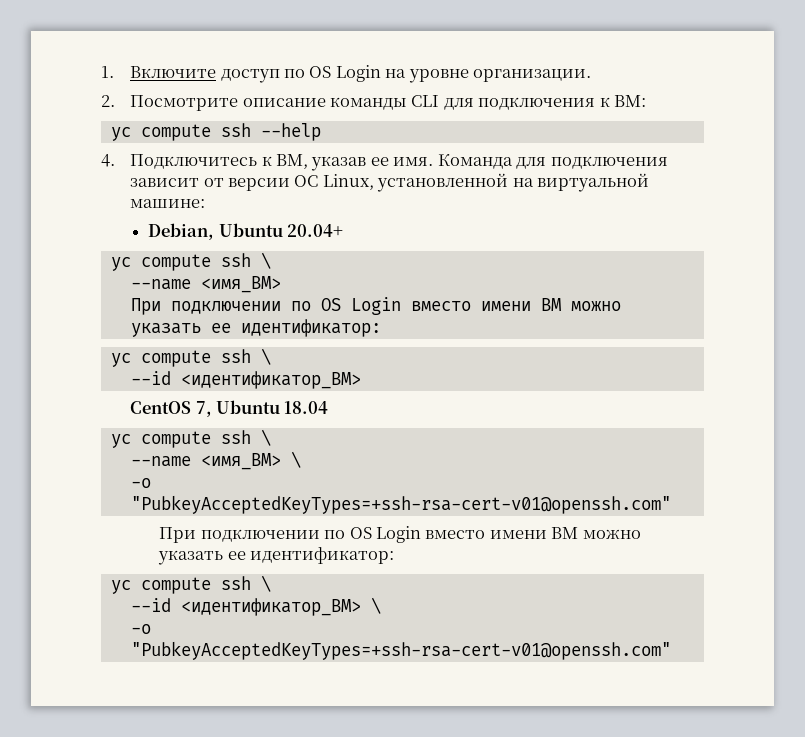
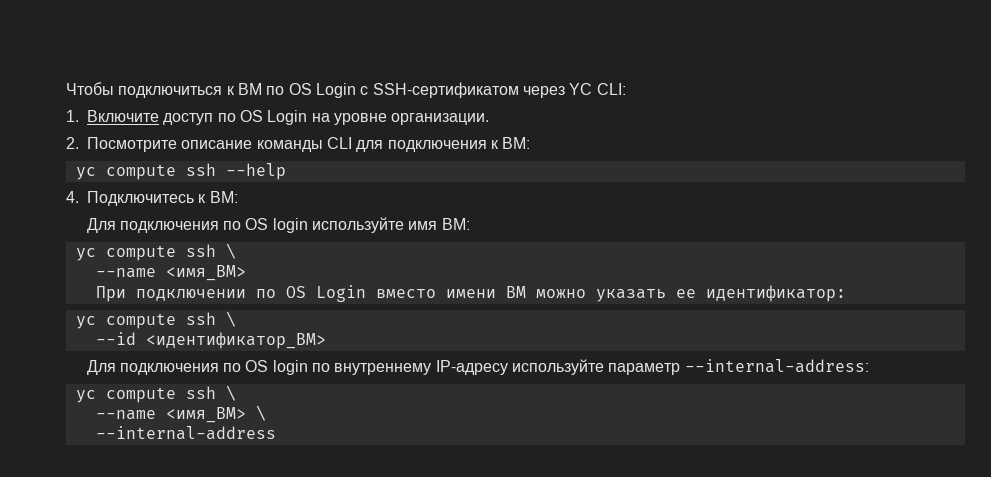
(101, 72) none -> [66,82,626,98] Чтобы подключиться к ВМ по OS Login c SSH-сертификатом через YC CLI: //
[276,154,668,171] [130,173,650,192] [130,199,206,208] [148,223,344,240] ВМ, указав ее имя. Команда для подключения зависит от версии ОС Linux, установленной на виртуальной машине: // Debian, Ubuntu 20.04+ -> [209,191,238,203] [86,217,470,233] ВМ: // Для подключения по OS login используйте имя ВМ:
[130,400,329,417] CentOS 7, Ubuntu 18.04 -> [86,359,869,375] Для подключения по OS login по внутреннему IP-адресу используйте параметр --internal-address:
[130,478,151,488] [130,495,671,514] [159,526,641,543] [158,547,395,565] [110,575,271,594] [130,597,381,616] [130,624,151,634] [130,641,671,660] -o "PubkeyAcceptedKeyTypes=+ssh-rsa-cert-v01@openssh.com" // При подключении по OS Login вместо имени ВМ можно указать ее идентификатор: // yc compute ssh \ // --id <идентификатор_ВМ> \ // -o "PubkeyAcceptedKeyTypes=+ssh-rsa-cert-v01@openssh.com" -> [95,426,276,440] --internal-address

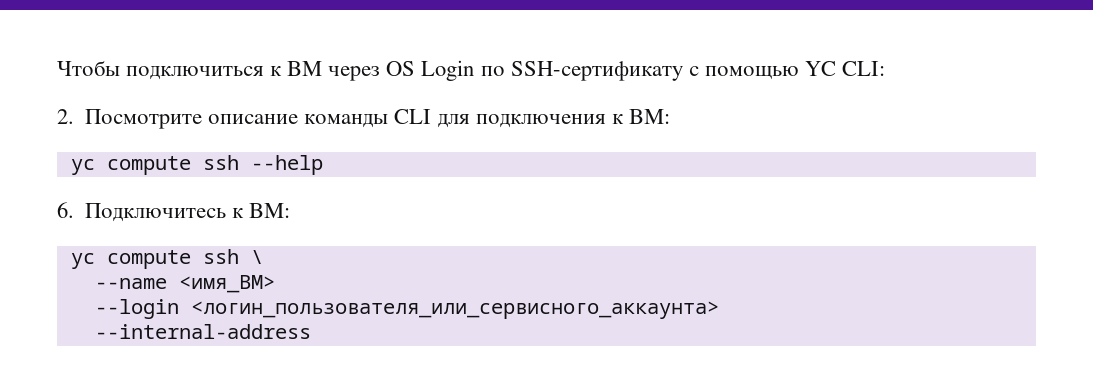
[266,82,626,98] [66,110,490,125] по OS Login c SSH-сертификатом через YC CLI: // 1. Включите доступ по OS Login на уровне организации. -> [328,60,885,81] через OS Login по SSH-сертификату с помощью YC CLI:
[66,191,79,203] 4. -> [57,202,74,218] 6.
[86,217,470,233] // Для подключения по OS login используйте имя ВМ: -> (291, 210) none
[95,285,846,302] [75,311,236,329] [95,332,326,349] [86,359,869,375] [75,385,236,403] [95,405,266,423] При подключении по OS Login вместо имени ВМ можно указать ее идентификатор: // yc compute ssh \ // --id <идентификатор_ВМ> // Для подключения по OS login по внутреннему IP-адресу используйте параметр --internal-address: // yc compute ssh \ // --name <имя_ВМ> \ -> [94,299,719,319] --login <логин_пользователя_или_сервисного_аккаунта>

